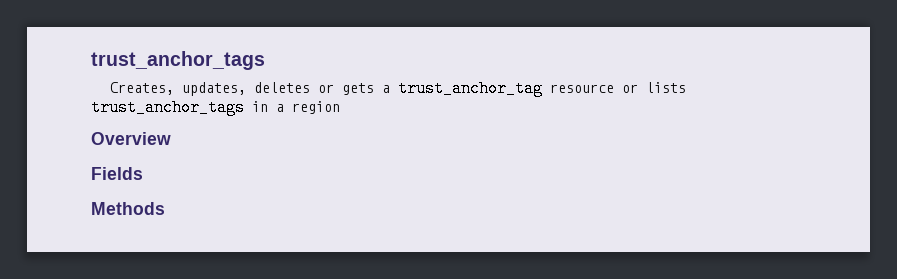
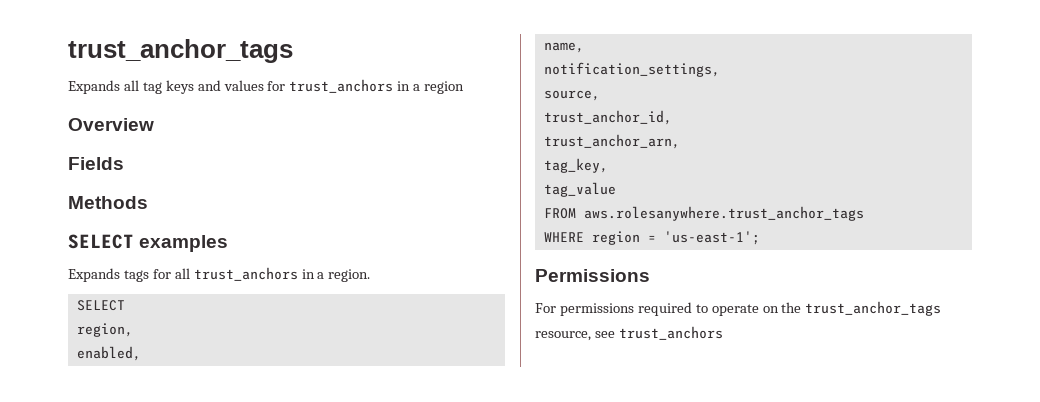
[110,80,687,97] [91,99,245,116] Creates, updates, deletes or gets a trust_anchor_tag resource or lists trust_anchor_tags -> [68,79,394,94] Expands all tag keys and values for trust_anchors
(165, 208) none -> [68,234,229,252] [68,267,371,282] [76,300,125,311] [76,323,133,337] [76,346,141,361] [543,42,584,53] [543,62,720,77] [543,90,600,101] [543,110,672,125] [543,134,680,149] [543,158,608,173] [543,182,616,197] [543,206,864,221] [543,231,760,245] [535,269,650,282] [535,301,942,316] [535,326,723,341] // SELECT examples // Expands tags for all trust_anchors in a region. // SELECT // region, // enabled, // name, // notification_settings, // source, // trust_anchor_id, // trust_anchor_arn, // tag_key, // tag_value // FROM aws.rolesanywhere.trust_anchor_tags // WHERE region = 'us-east-1'; // Permissions // For permissions required to operate on the trust_anchor_tags resource, see trust_anchors

